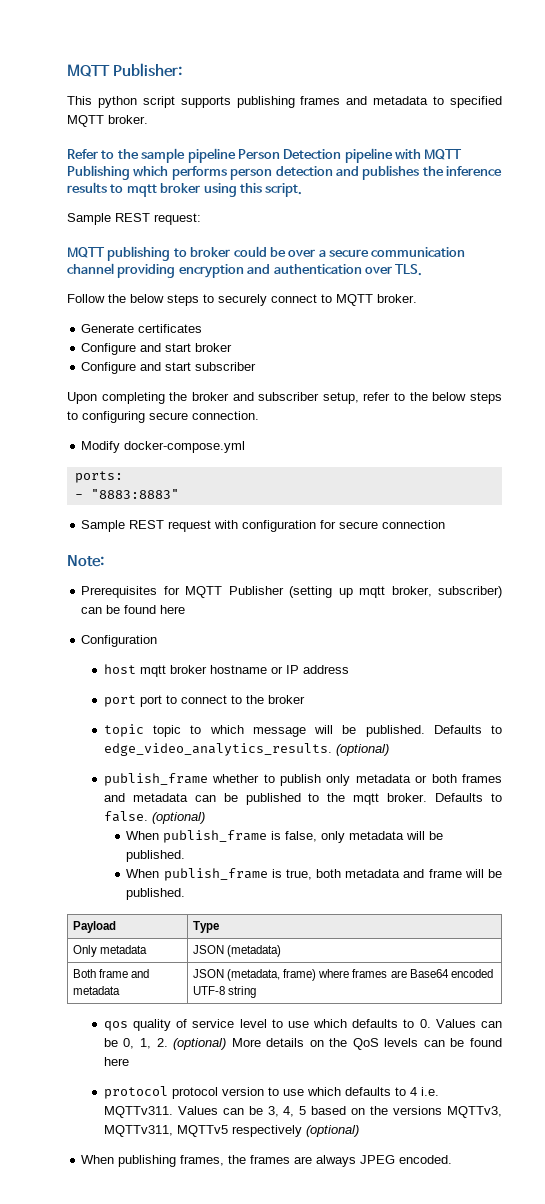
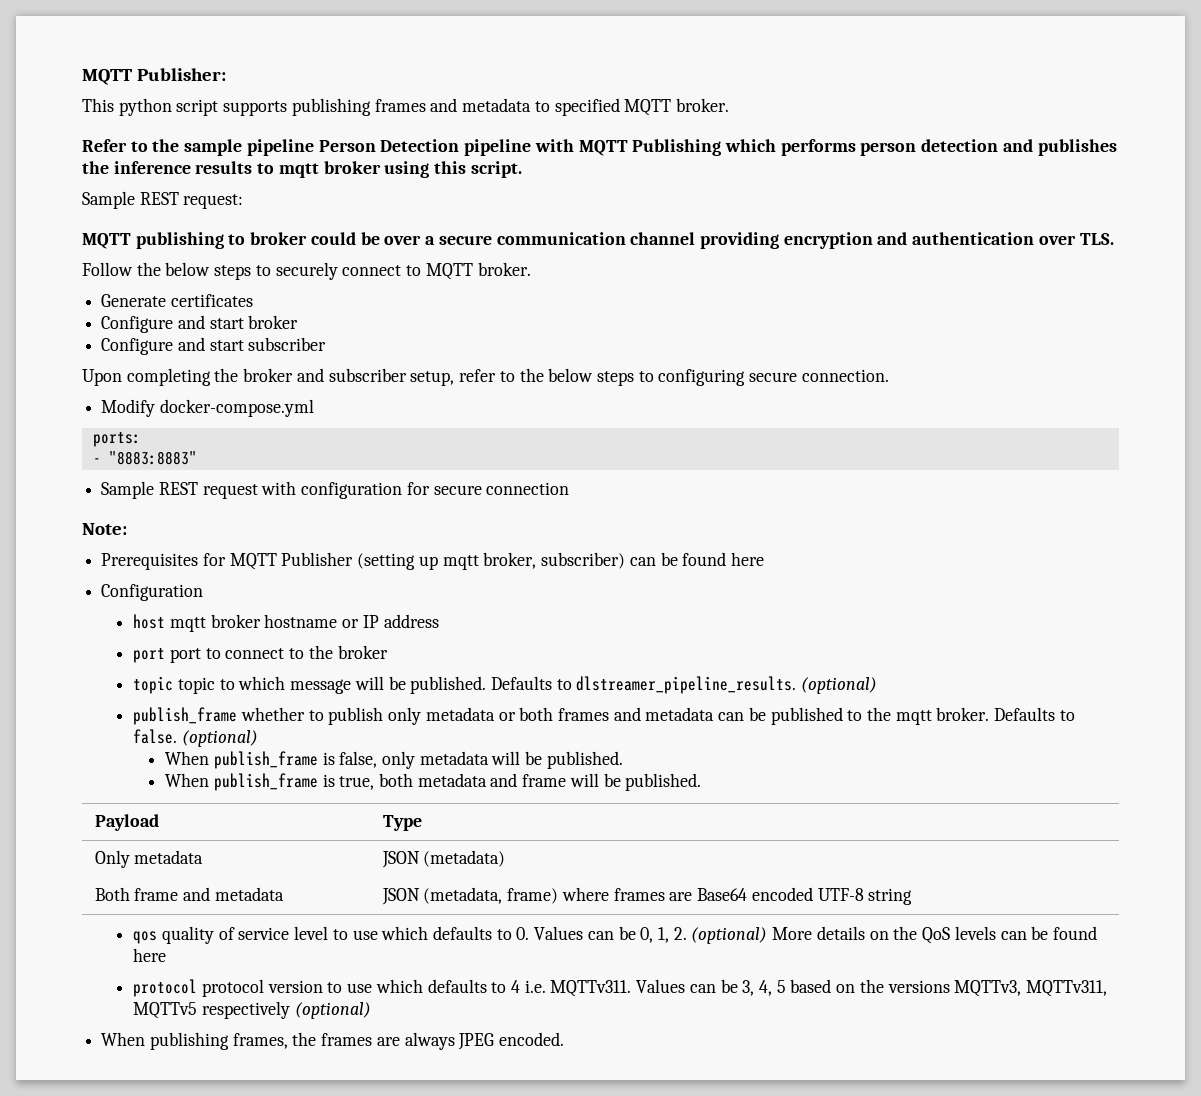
[103,743,332,756] edge_video_analytics_results. -> [576,676,797,694] dlstreamer_pipeline_results.

